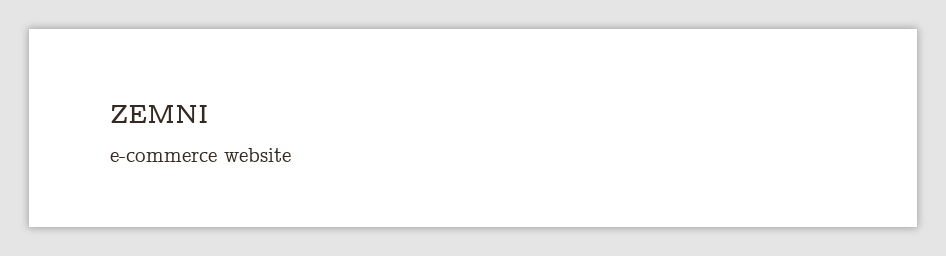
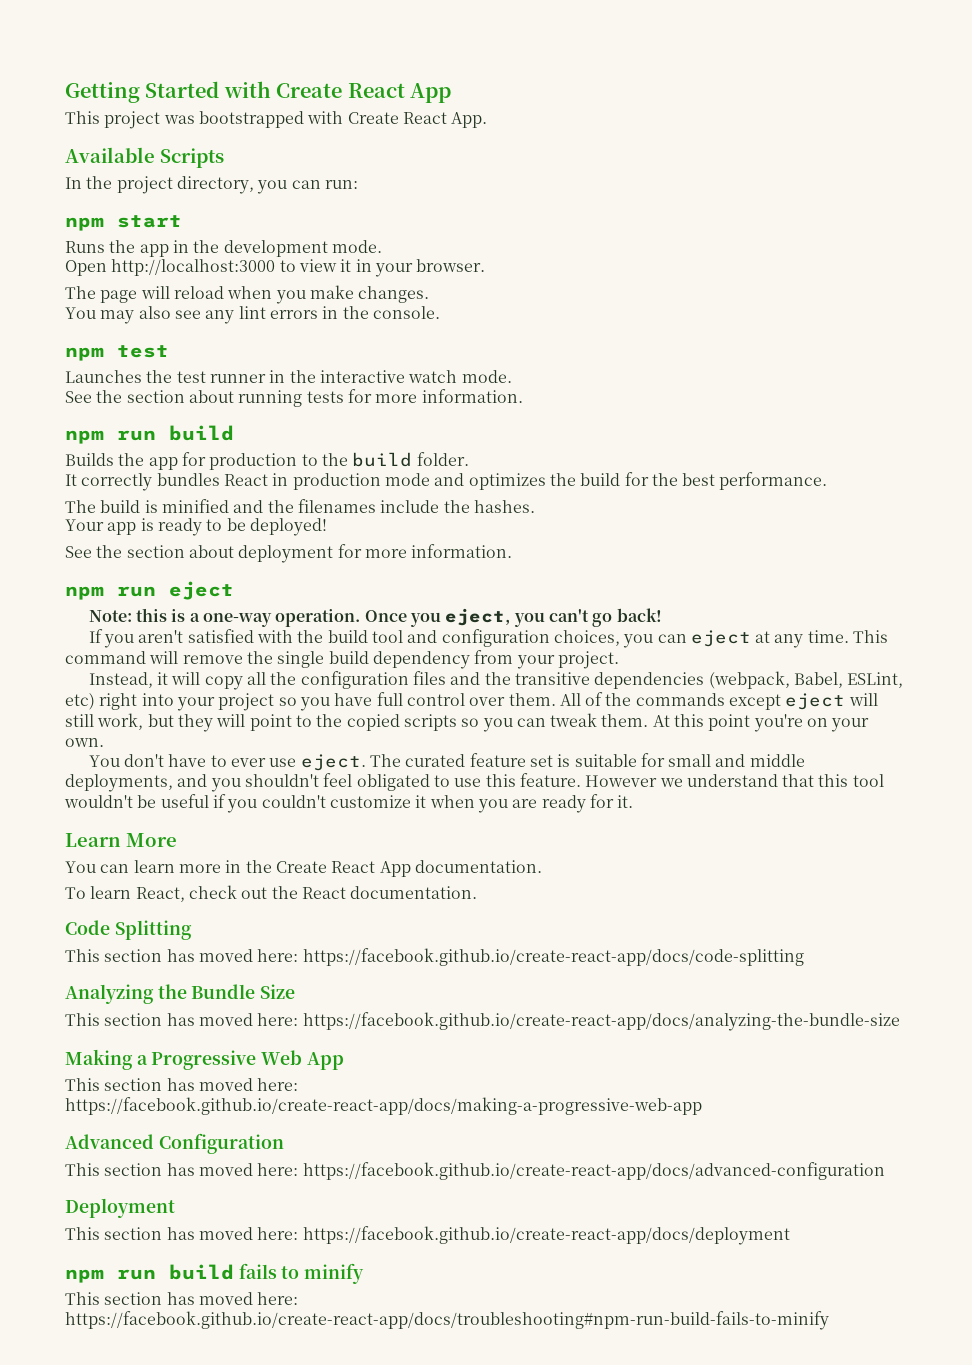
[110,104,208,123] [110,148,291,162] ZEMNI // e-commerce website -> [65,81,451,103] [65,111,488,129] [65,147,224,168] [65,176,358,194] [65,215,182,231] [65,240,382,257] [65,259,486,277] [65,285,430,304] [65,306,440,324] [65,345,169,361] [65,370,512,383] [65,389,523,407] [65,425,234,444] [65,452,469,470] [65,472,828,491] [65,499,535,513] [65,518,327,536] [65,544,513,563] [65,581,234,600] [88,608,662,627] [88,629,889,648] [65,650,619,669] [88,671,904,690] [65,692,878,711] [65,713,870,732] [65,738,104,747] [88,753,805,771] [65,773,884,792] [64,794,634,813] [65,833,177,847] [65,860,542,877] [65,885,478,902] [65,920,192,940] [65,948,804,966] [65,984,296,1004] [65,1012,900,1031] [65,1049,344,1070] [65,1078,299,1091] [65,1097,702,1115] [65,1133,284,1154] [65,1162,885,1180] [65,1198,175,1218] [65,1226,790,1245] [65,1263,365,1284] [65,1292,299,1305] [65,1311,829,1330] Getting Started with Create React App // This project was bootstrapped with Create React App. // Available Scripts // In the project directory, you can run: // npm start // Runs the app in the development mode. // Open http://localhost:3000 to view it in your browser. // The page will reload when you make changes. // You may also see any lint errors in the console. // npm test // Launches the test runner in the interactive watch mode. // See the section about running tests for more information. // npm run build // Builds the app for production to the build folder. // It correctly bundles React in production mode and optimizes the build for the best performance. // The build is minified and the filenames include the hashes. // Your app is ready to be deployed! // See the section about deployment for more information. // npm run eject // Note: this is a one-way operation. Once you eject, you can't go back! // If you aren't satisfied with the build tool and configuration choices, you can eject at any time. This command will remove the single build dependency from your project. // Instead, it will copy all the configuration files and the transitive dependencies (webpack, Babel, ESLint, etc) right into your project so you have full control over them. All of the commands except eject will still work, but they will point to the copied scripts so you can tweak them. At this point you're on your own. // You don't have to ever use eject. The curated feature set is suitable for small and middle deployments, and you shouldn't feel obligated to use this feature. However we understand that this tool wouldn't be useful if you couldn't customize it when you are ready for it. // Learn More // You can learn more in the Create React App documentation. // To learn React, check out the React documentation. // Code Splitting // This section has moved here: https://facebook.github.io/create-react-app/docs/code-splitting // Analyzing the Bundle Size // This section has moved here: https://facebook.github.io/create-react-app/docs/analyzing-the-bundle-size // Making a Progressive Web App // This section has moved here: https://facebook.github.io/create-react-app/docs/making-a-progressive-web-app // Advanced Configuration // This section has moved here: https://facebook.github.io/create-react-app/docs/advanced-configuration // Deployment // This section has moved here: https://facebook.github.io/create-react-app/docs/deployment // npm run build fails to minify // This section has moved here: https://facebook.github.io/create-react-app/docs/troubleshooting#npm-run-build-fails-to-minify

